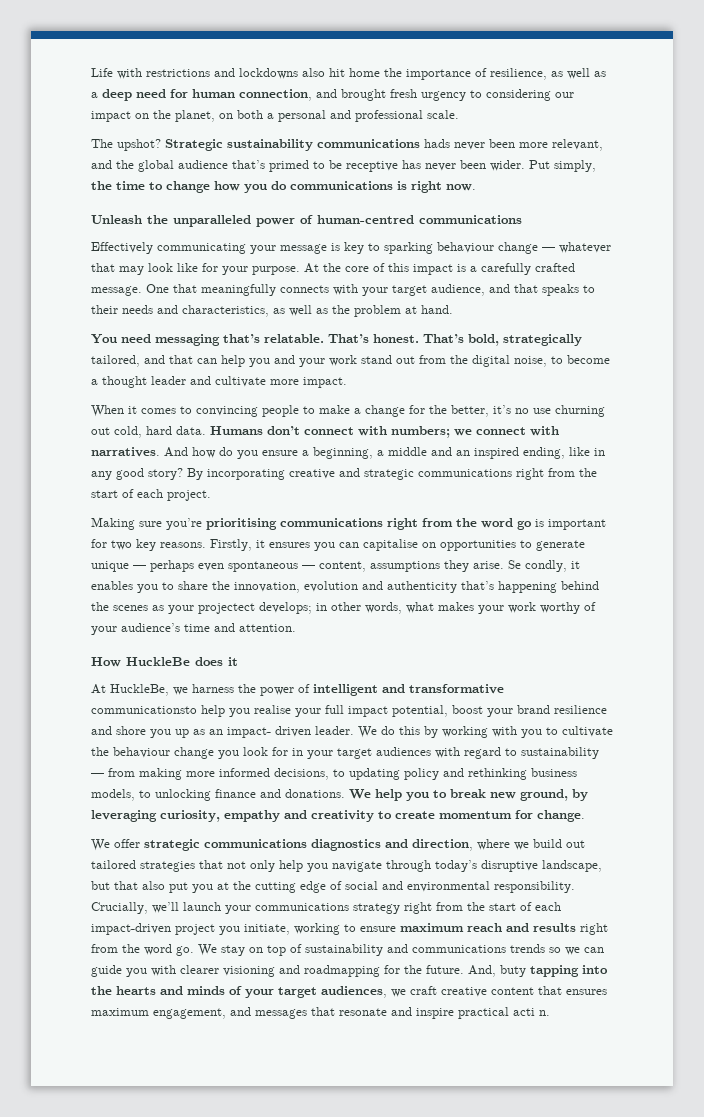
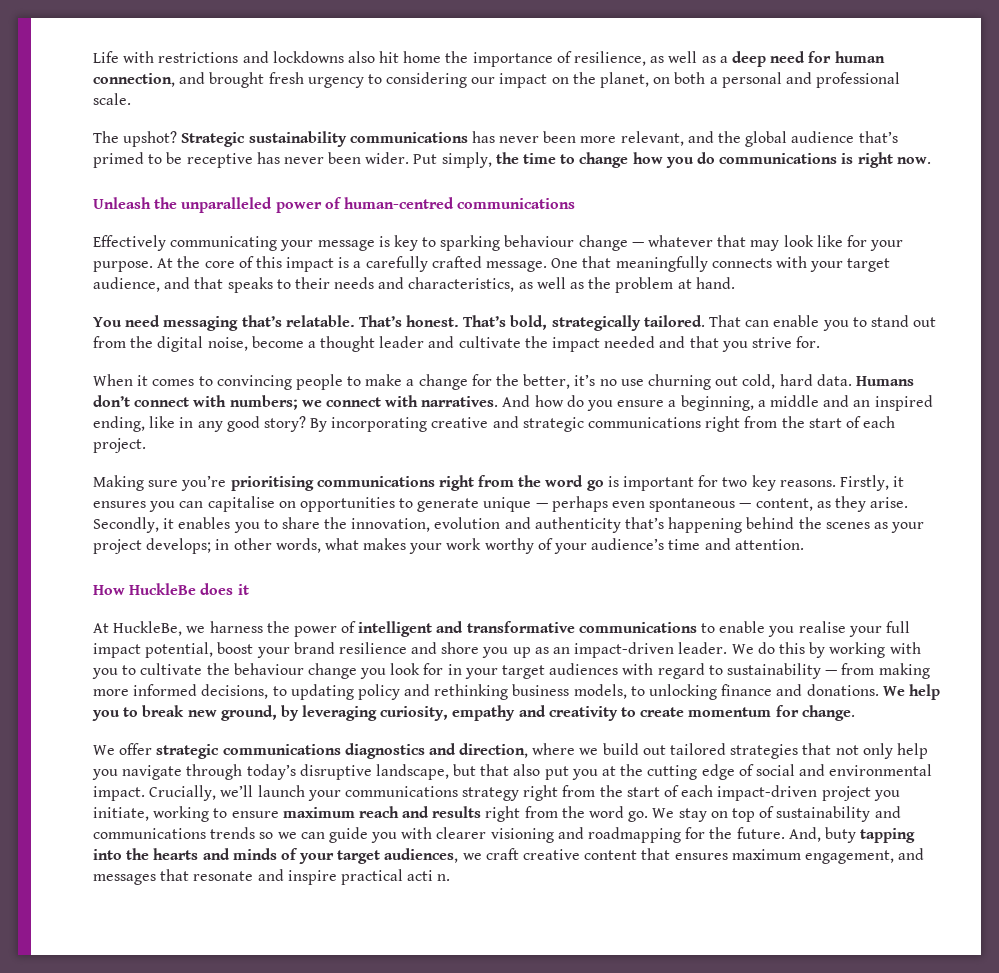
[424,139,450,148] hads -> [471,131,495,143] has
[91,355,357,367] tailored, and that can help you and your work -> [643,315,867,331] tailored. That can enable you to
[551,356,563,364] to -> (248, 344) none
[270,377,347,388] more impact. -> [524,336,821,352] the impact needed and that you strive for.
[370,561,440,572] assumptions -> [816,501,831,508] as
[508,560,567,572] Se condly, -> [93,517,159,533] Secondly,
[198,603,255,614] projectect -> [93,539,142,554] project
[91,705,225,717] communicationsto help -> [578,621,766,633] communications to enable
[227,726,311,738] impact- driven -> [574,642,675,658] impact-driven
[494,881,575,893] responsibility. -> [93,786,145,801] impact.

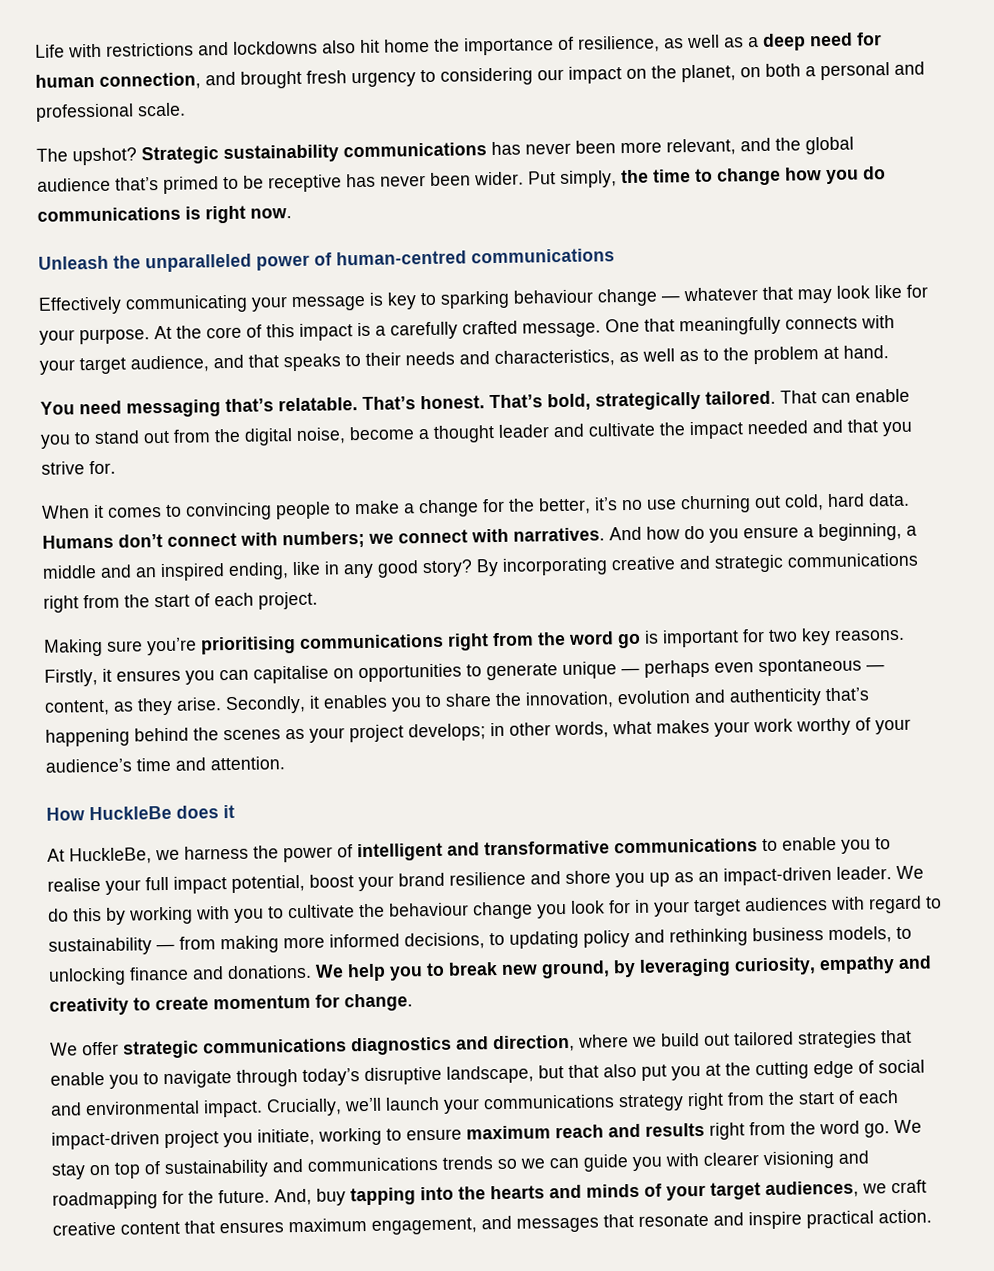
(585, 285) none -> [703,348,719,361] to
(795, 631) none -> [875,837,891,850] to
[835,743,928,759] [92,769,118,780] not only help you -> [50,1071,159,1089] enable you to
[824,827,856,843] buty -> [316,1188,346,1206] buy
[407,870,451,881] acti n. -> [878,1209,932,1224] action.

